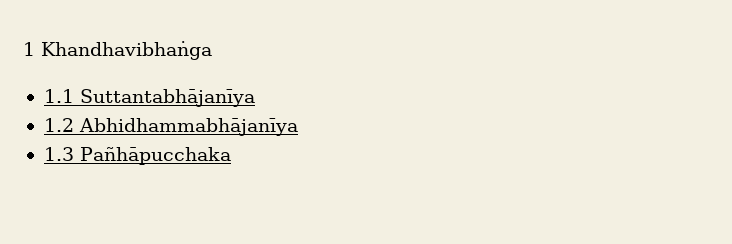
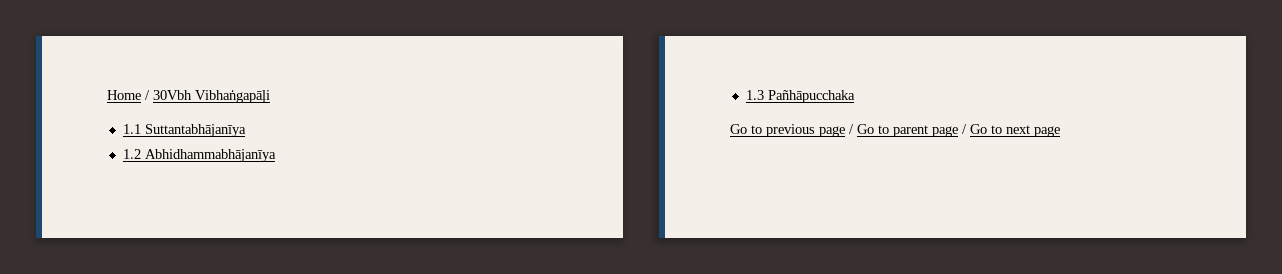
[23,41,212,60] 1 Khandhavibhaṅga -> [107,90,270,103] Home / 30Vbh Vibhaṅgapāḷi
(231, 156) none -> [730,124,1060,137] // Go to previous page / Go to parent page / Go to next page

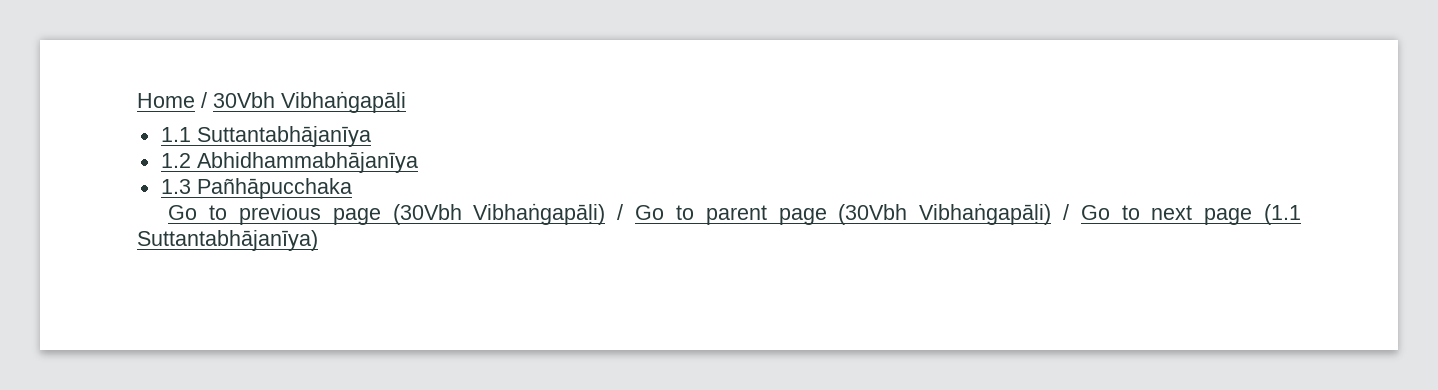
(845, 131) none -> [392,203,606,225] (30Vbh Vibhaṅgapāḷi)
(958, 131) none -> [838,203,1052,225] (30Vbh Vibhaṅgapāḷi)
(1060, 131) none -> [1264,204,1301,225] [137,230,318,251] (1.1 Suttantabhājanīya)

